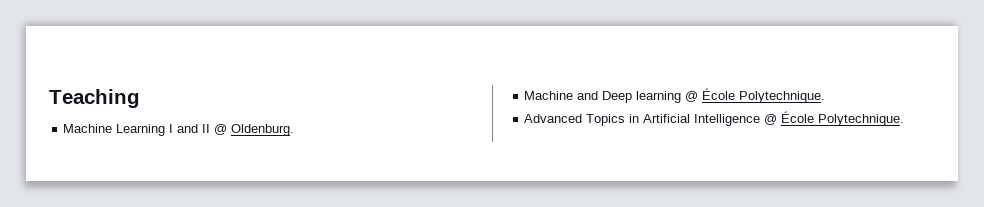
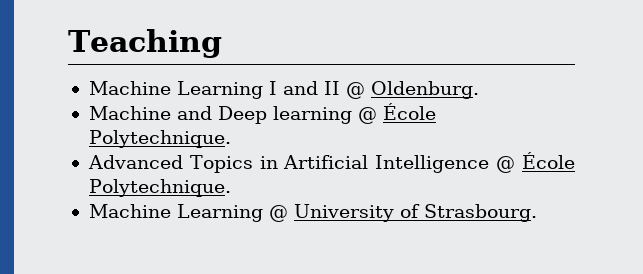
(905, 120) none -> [88,204,537,222] // Machine Learning @ University of Strasbourg.

